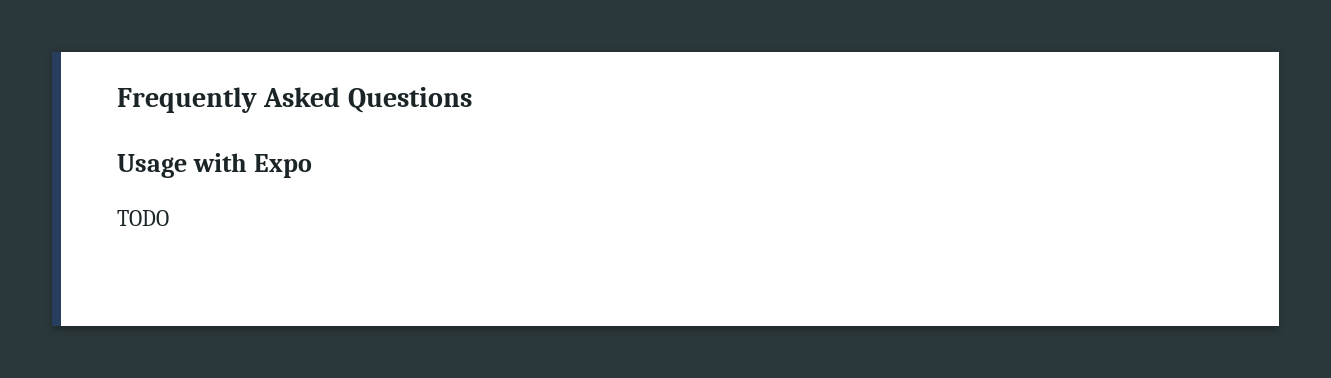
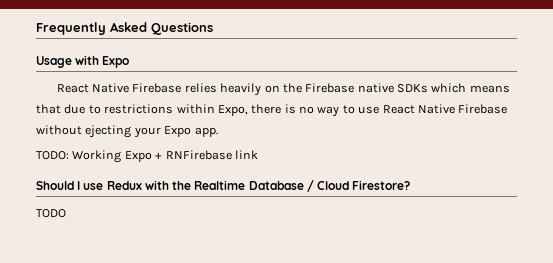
(312, 166) none -> [56,83,510,96] [36,104,508,117] [36,125,218,138] [36,150,258,163] [36,180,411,192] // React Native Firebase relies heavily on the Firebase native SDKs which means that due to restrictions within Expo, there is no way to use React Native Firebase without ejecting your Expo app. // TODO: Working Expo + RNFirebase link // Should I use Redux with the Realtime Database / Cloud Firestore?

